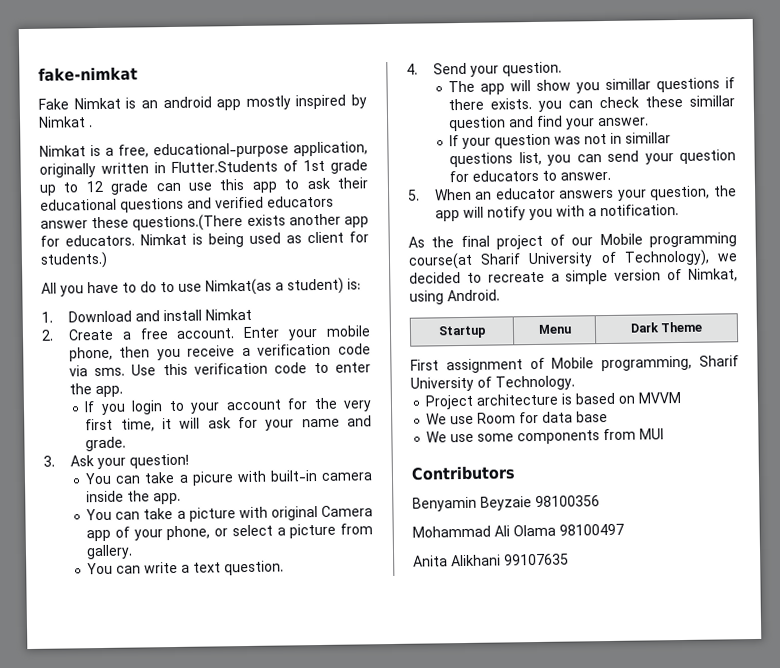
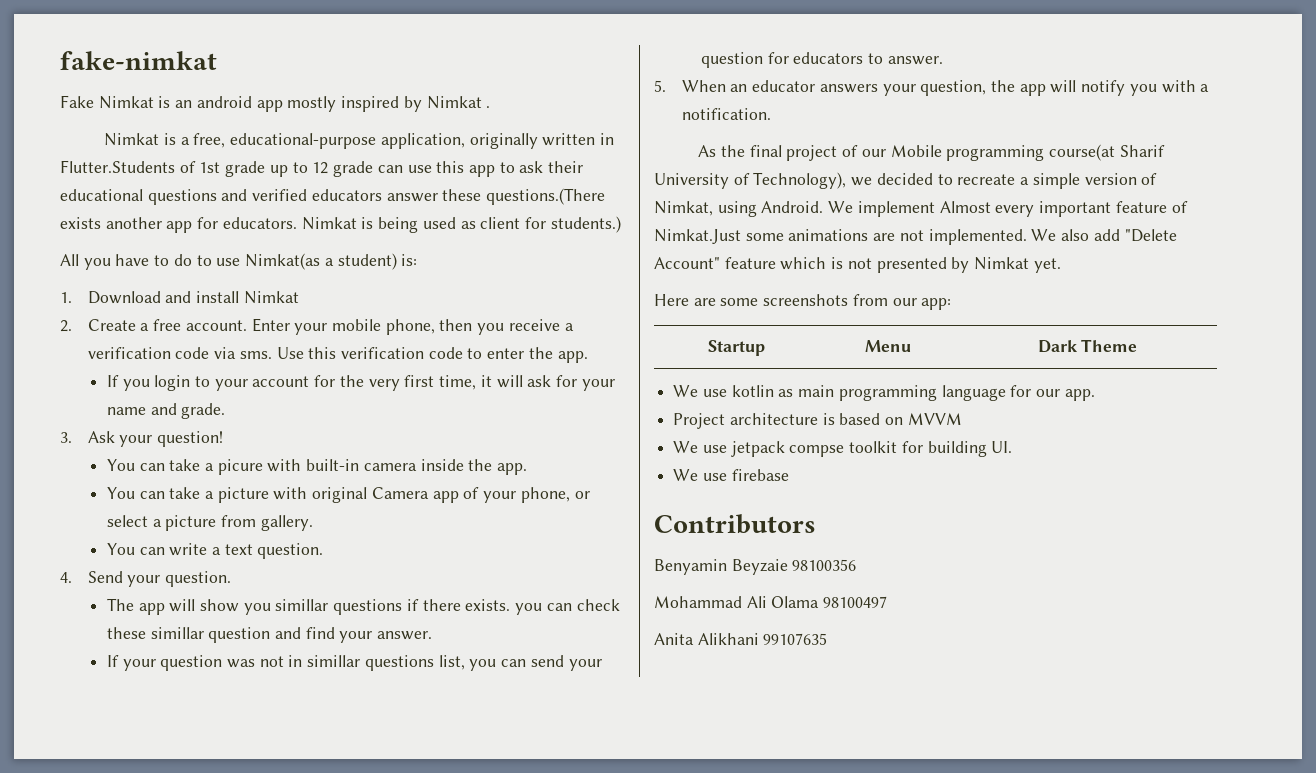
[437,325,487,339] [537,324,572,334] [629,321,703,333] [410,355,739,374] [410,375,575,392] // Startup | Menu | Dark Theme // First assignment of Mobile programming, Sharif University of Technology. -> [828,201,1188,217] [654,229,1177,245] [654,257,1061,273] [654,294,952,310] [707,340,765,356] [865,340,911,352] [1037,339,1138,353] [673,385,1095,401] We implement Almost every important feature of Nimkat.Just some animations are not implemented. We also add "Delete Account" feature which is not presented by Nimkat yet. // Here are some screenshots from our app: // Startup | Menu | Dark Theme // We use kotlin as main programming language for our app.
[477,411,609,424] [426,428,665,445] Room for data base // We use some components from MUI -> [730,441,1013,457] [673,469,789,481] jetpack compse toolkit for building UI. // We use firebase

